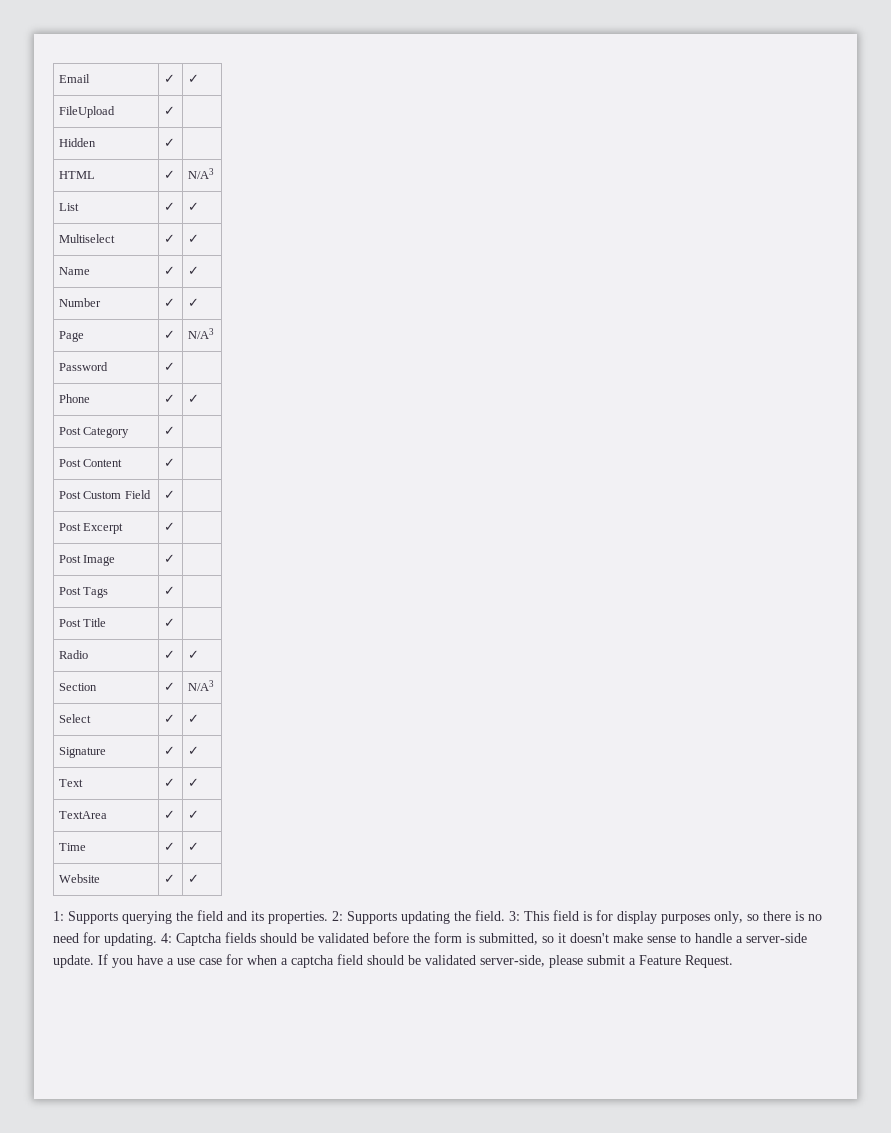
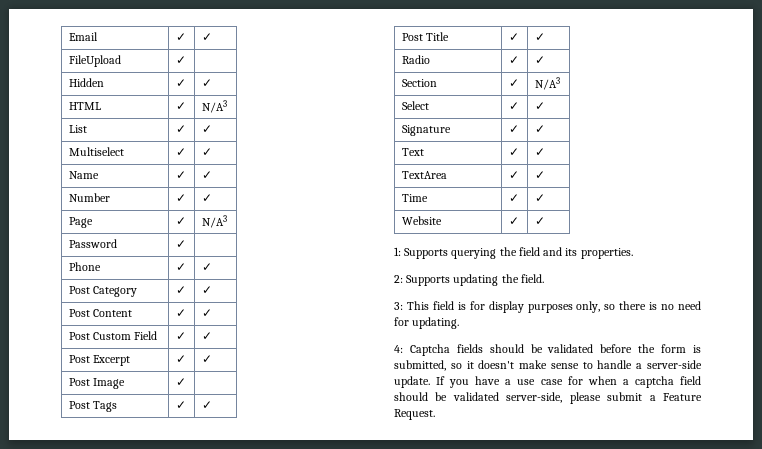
(175, 142) none -> [201,79,212,87] ✓
(175, 430) none -> [201,286,212,294] ✓
(175, 462) none -> [201,309,212,317] ✓
(175, 494) none -> [201,332,212,340] ✓
(175, 526) none -> [201,355,212,363] ✓
(175, 590) none -> [201,401,212,409] ✓
(175, 622) none -> [534,33,545,41] ✓
(328, 917) none -> (633, 253) //
(505, 915) none -> (544, 278) //
(157, 939) none -> (460, 323) //

